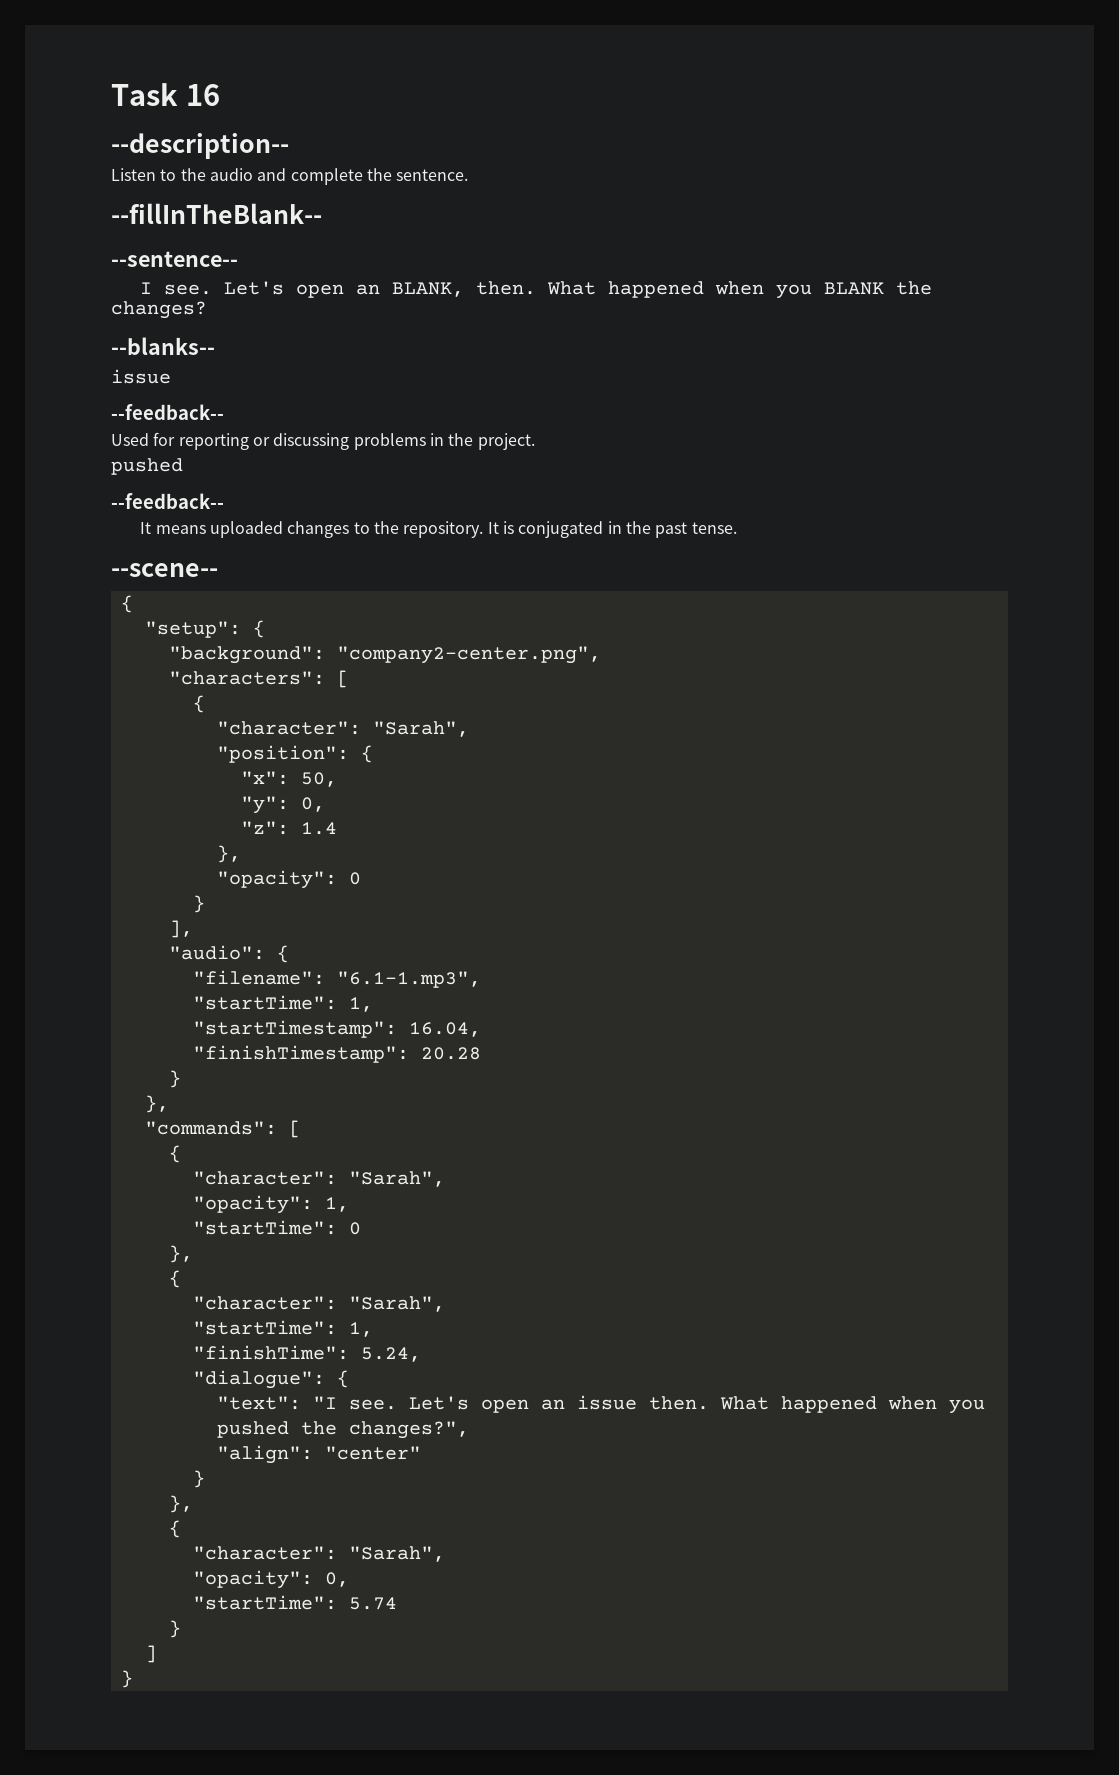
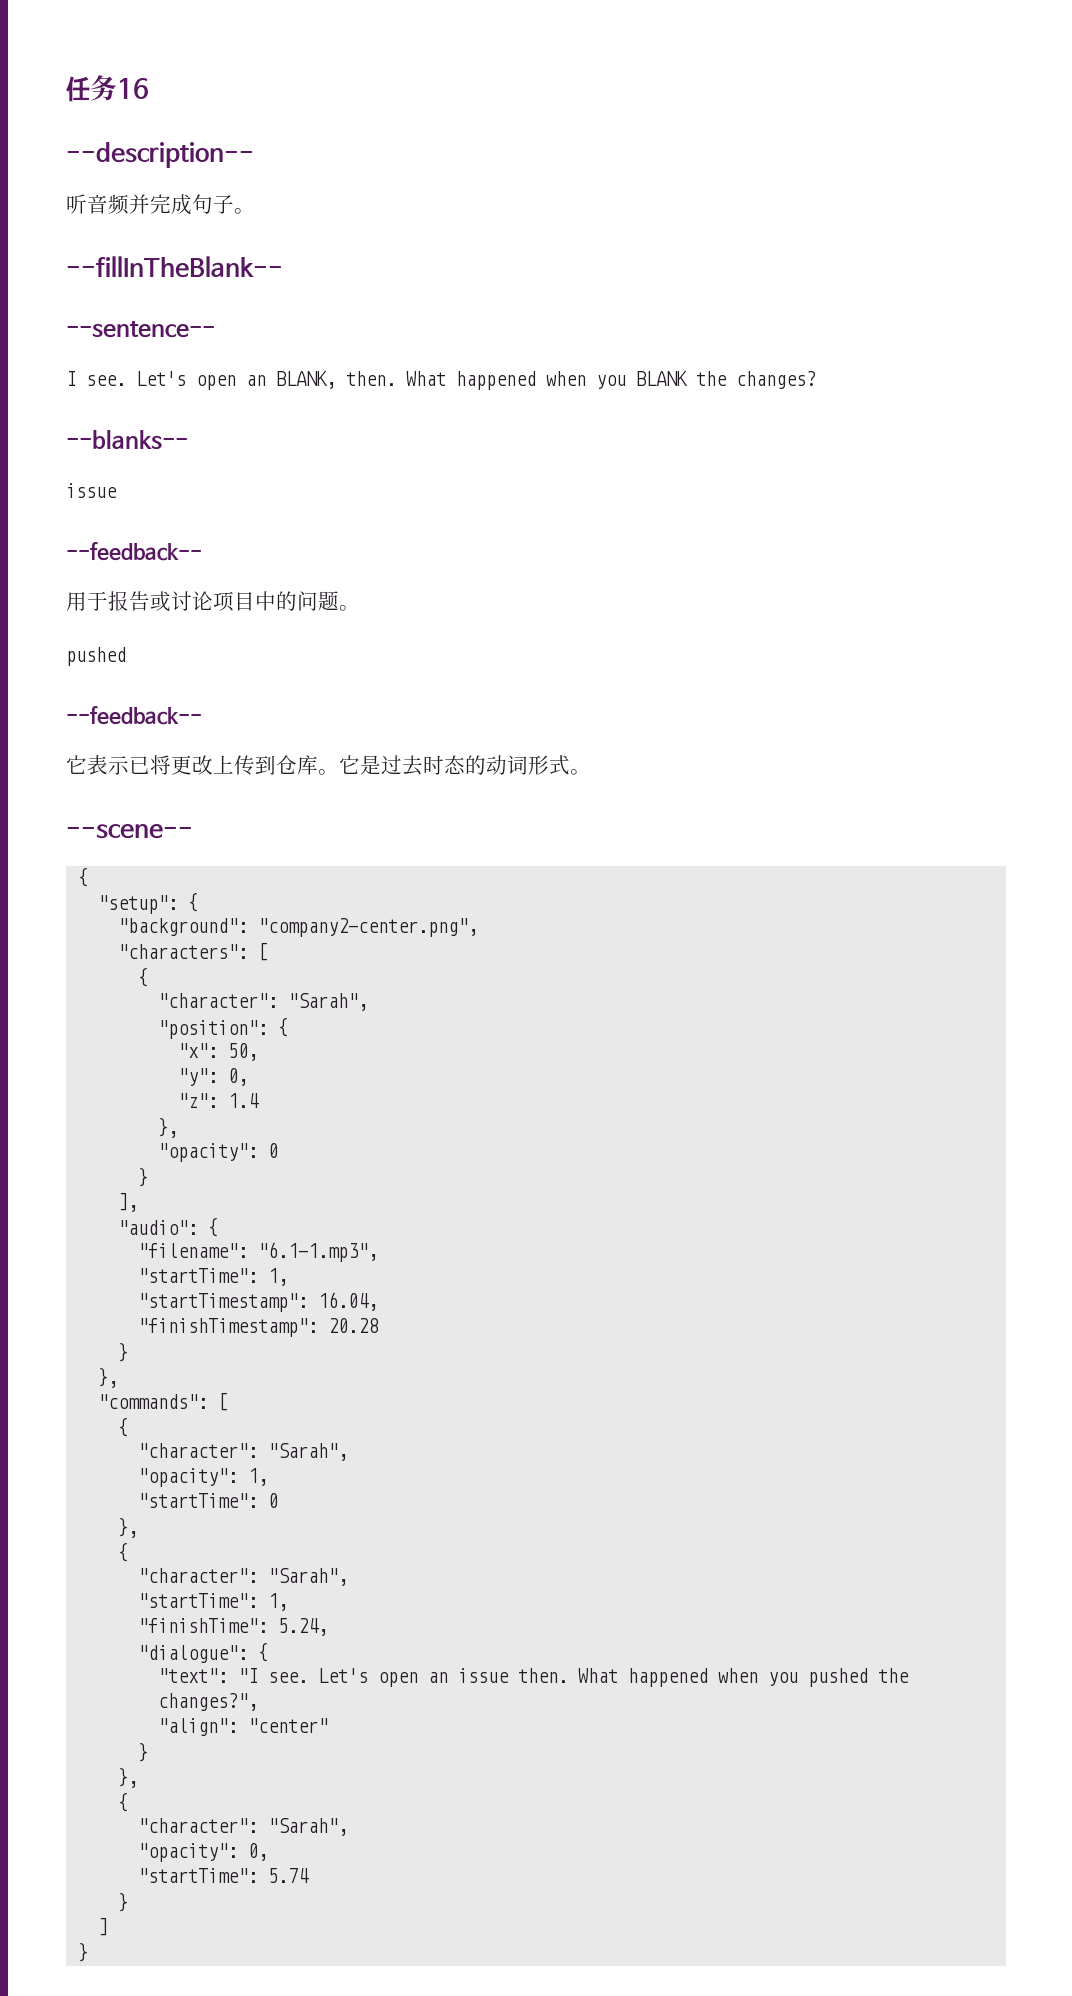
[111,83,178,106] Task -> [66,75,117,102] 任务
[111,168,469,185] Listen to the audio and complete the sentence. -> [66,194,255,215] 听音频并完成句子。
[111,432,535,450] [111,458,183,475] [111,493,224,509] [140,521,737,538] Used for reporting or discussing problems in the project. // pushed // --feedback-- // It means uploaded changes to the repository. It is conjugated in the past tense. -> [66,591,360,612] [66,647,126,666] [66,706,202,725] [66,755,591,776] 用于报告或讨论项目中的问题。 // pushed // --feedback-- // 它表示已将更改上传到仓库。它是过去时态的动词形式。

